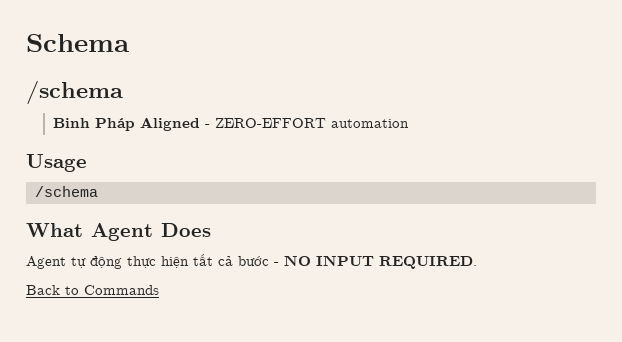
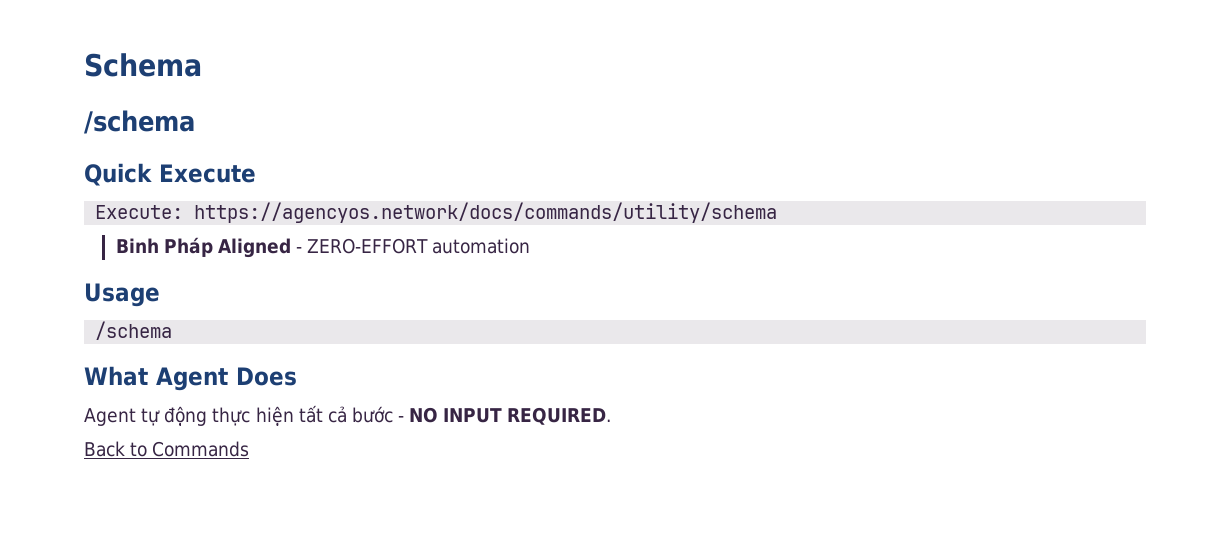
(123, 92) none -> [84,163,256,186] [95,202,778,223] // Quick Execute // Execute: https://agencyos.network/docs/commands/utility/schema

